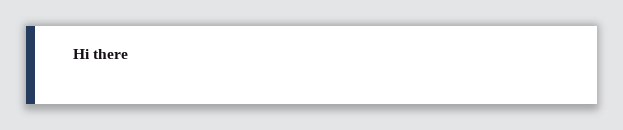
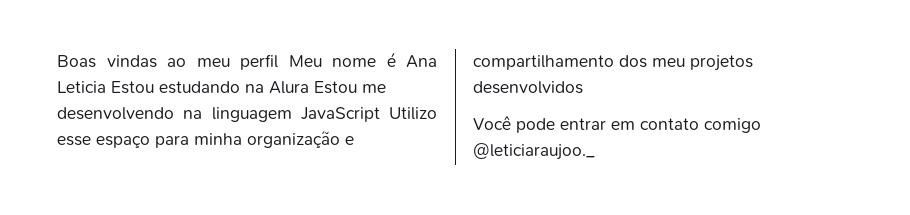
[73,49,129,59] Hi there -> [57,52,437,70] [57,81,386,94] [57,107,437,122] [57,131,354,148] [473,55,753,71] [473,81,583,94] [473,116,761,133] [473,143,595,160] Boas vindas ao meu perfil Meu nome é Ana Leticia Estou estudando na Alura Estou me desenvolvendo na linguagem JavaScript Utilizo esse espaço para minha organização e compartilhamento dos meu projetos desenvolvidos // Você pode entrar em contato comigo @leticiaraujoo._

